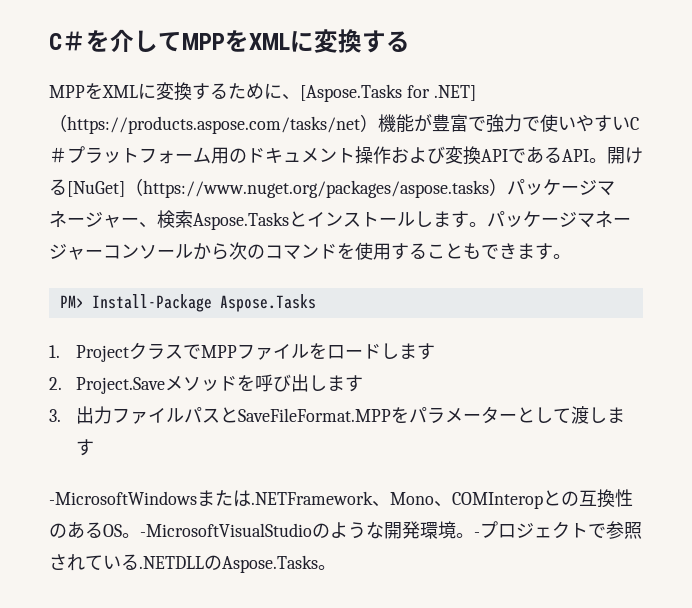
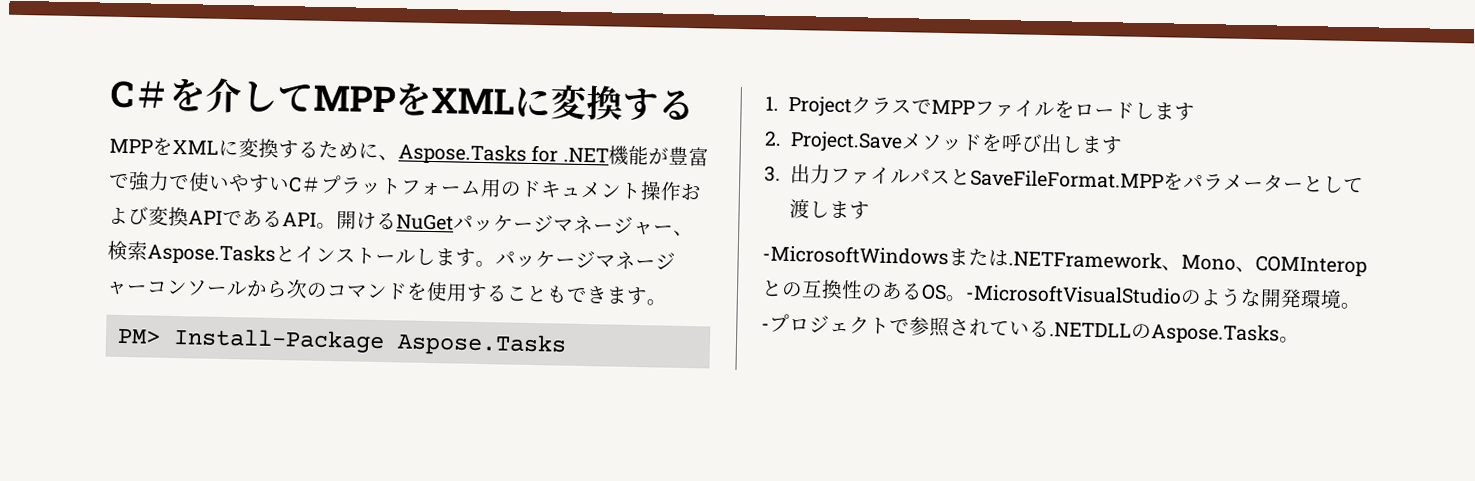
[300,84,476,102] [49,114,378,134] [Aspose.Tasks for .NET]（https://products.aspose.com/tasks/net） -> [398,143,609,165] Aspose.Tasks for .NET
[67,178,507,198] [NuGet]（https://www.nuget.org/packages/aspose.tasks） -> [396,213,454,231] NuGet

